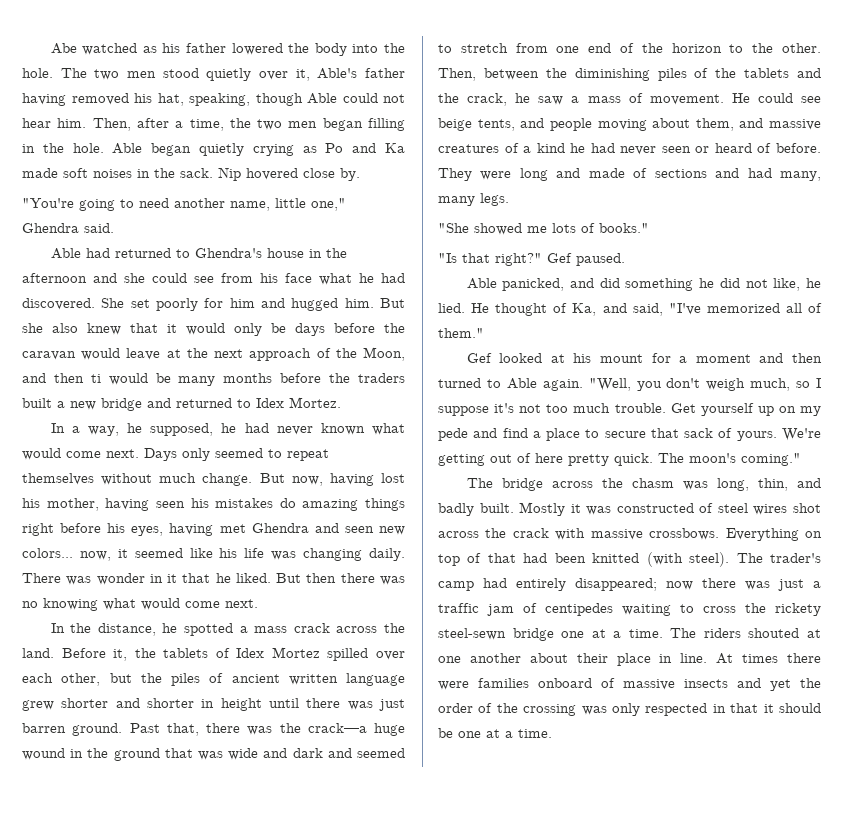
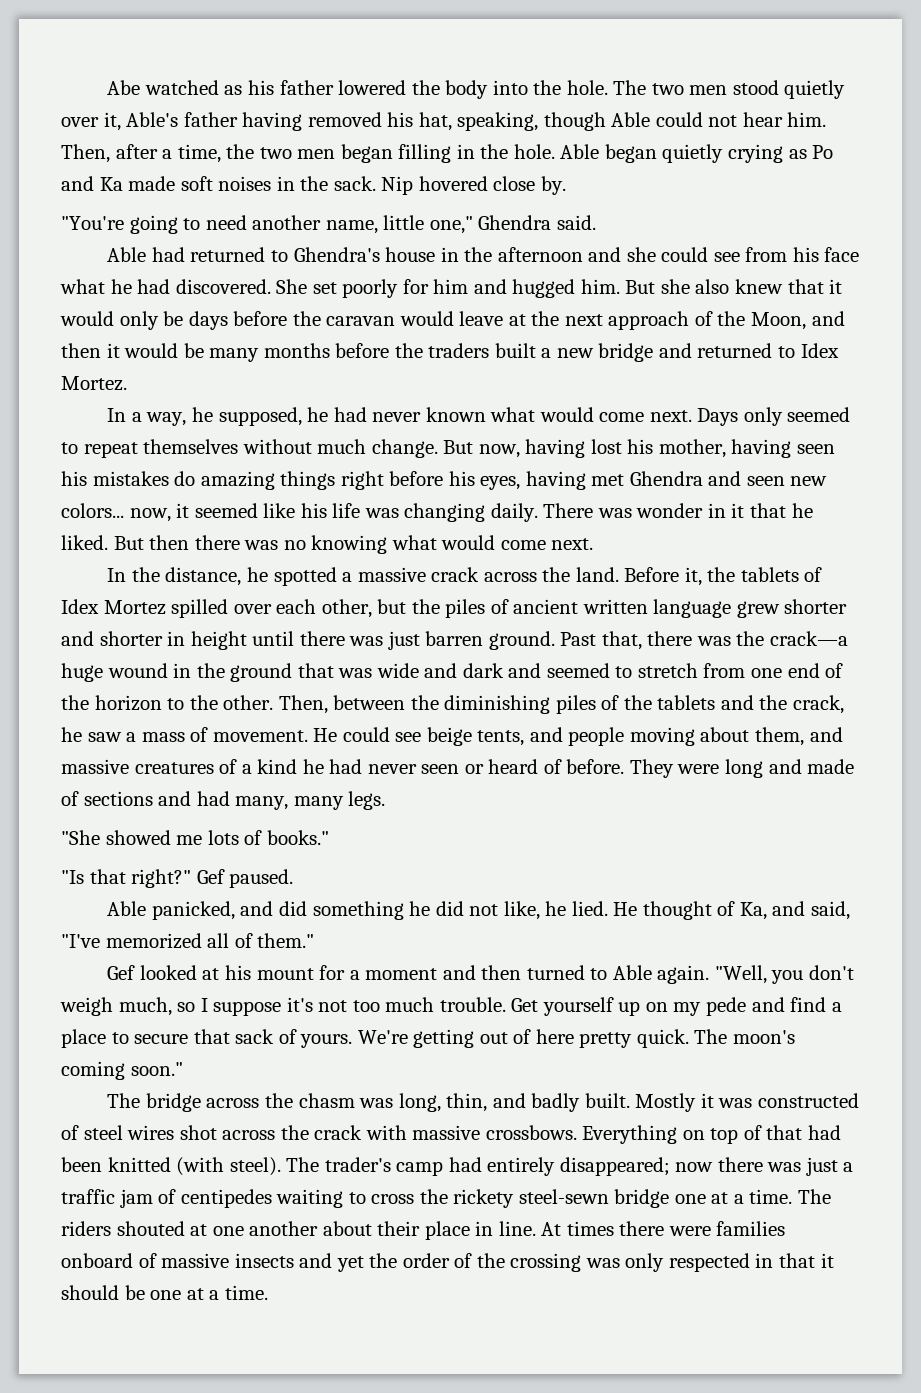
[90,374,101,383] ti -> [106,343,120,358] it
[254,626,288,633] mass -> [357,567,426,582] massive
[741,453,801,466] coming." -> [61,1061,183,1080] coming soon."

